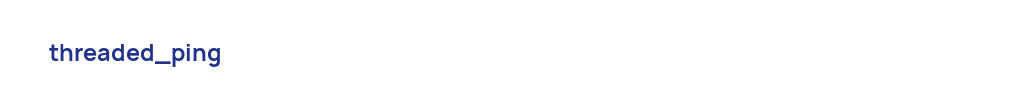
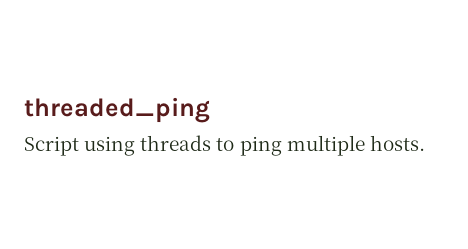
(221, 55) none -> [24,135,425,156] // Script using threads to ping multiple hosts.

